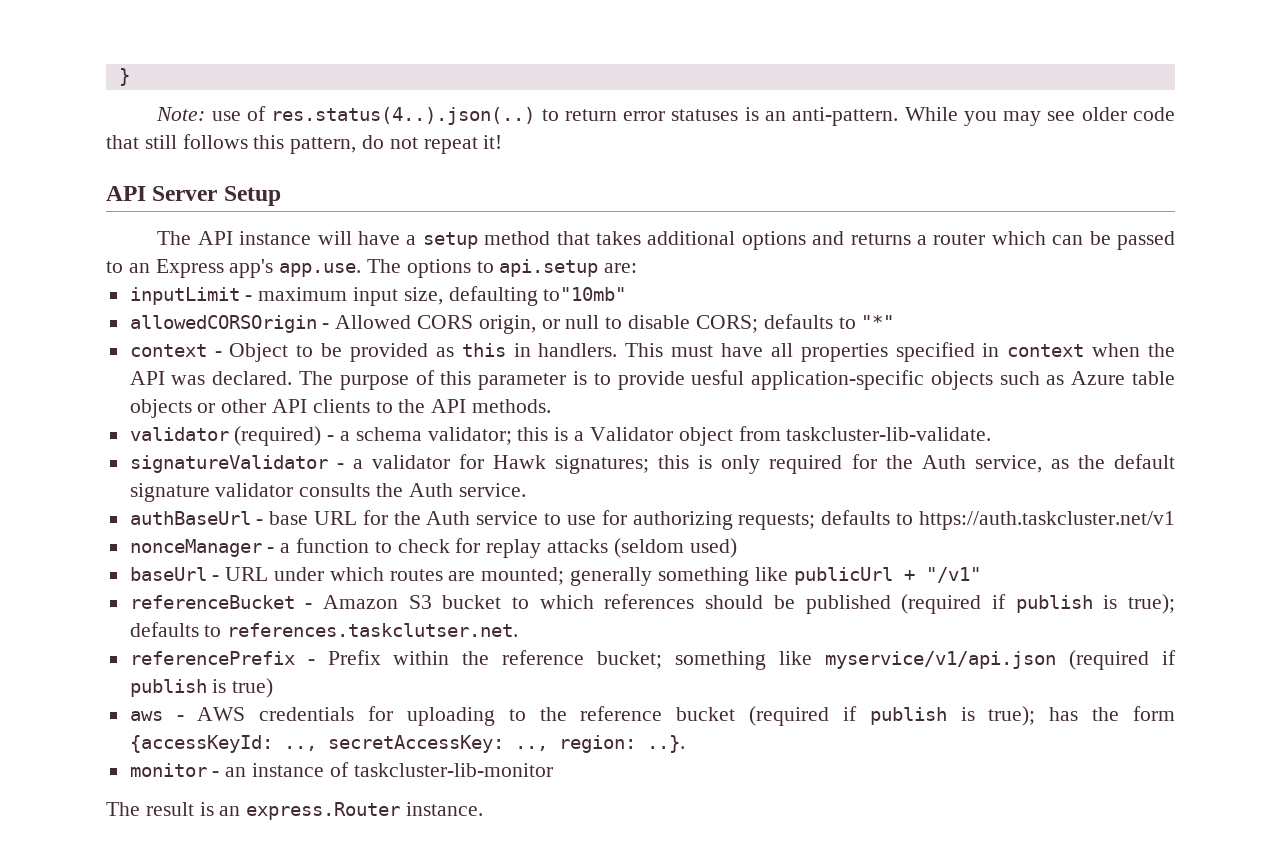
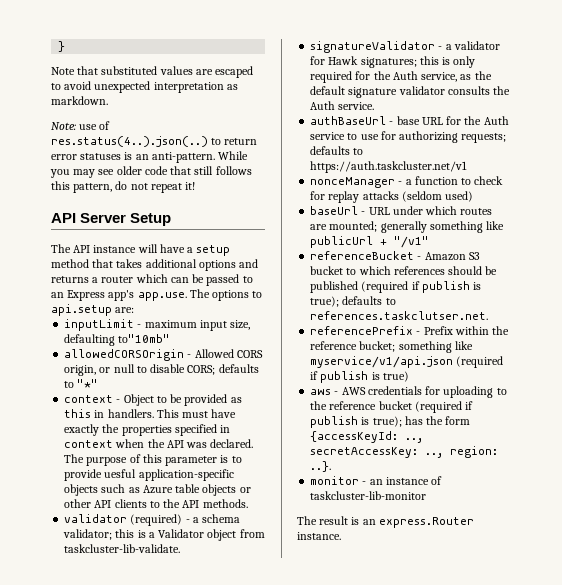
(130, 77) none -> [51,66,254,78] [51,81,238,93] [51,96,108,105] // Note that substituted values are escaped to avoid unexpected interpretation as markdown.
[770,343,793,357] all -> [64,424,120,436] exactly the

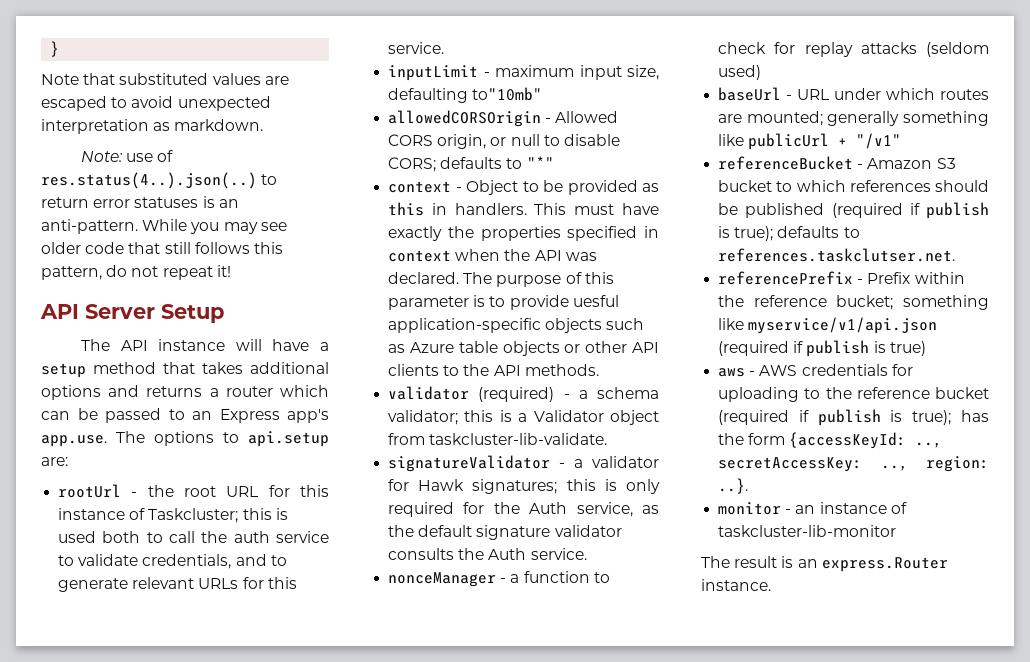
(135, 310) none -> [58,484,329,498] [58,508,288,523] [58,531,329,543] [58,554,287,569] [58,577,297,592] [388,42,445,54] // rootUrl - the root URL for this instance of Taskcluster; this is used both to call the auth service to validate credentials, and to generate relevant URLs for this service.
[310,116,509,125] [310,131,507,143] [310,146,364,155] [310,161,468,173] // authBaseUrl - base URL for the Auth service to use for authorizing requests; defaults to https://auth.taskcluster.net/v1 -> (587, 554) none

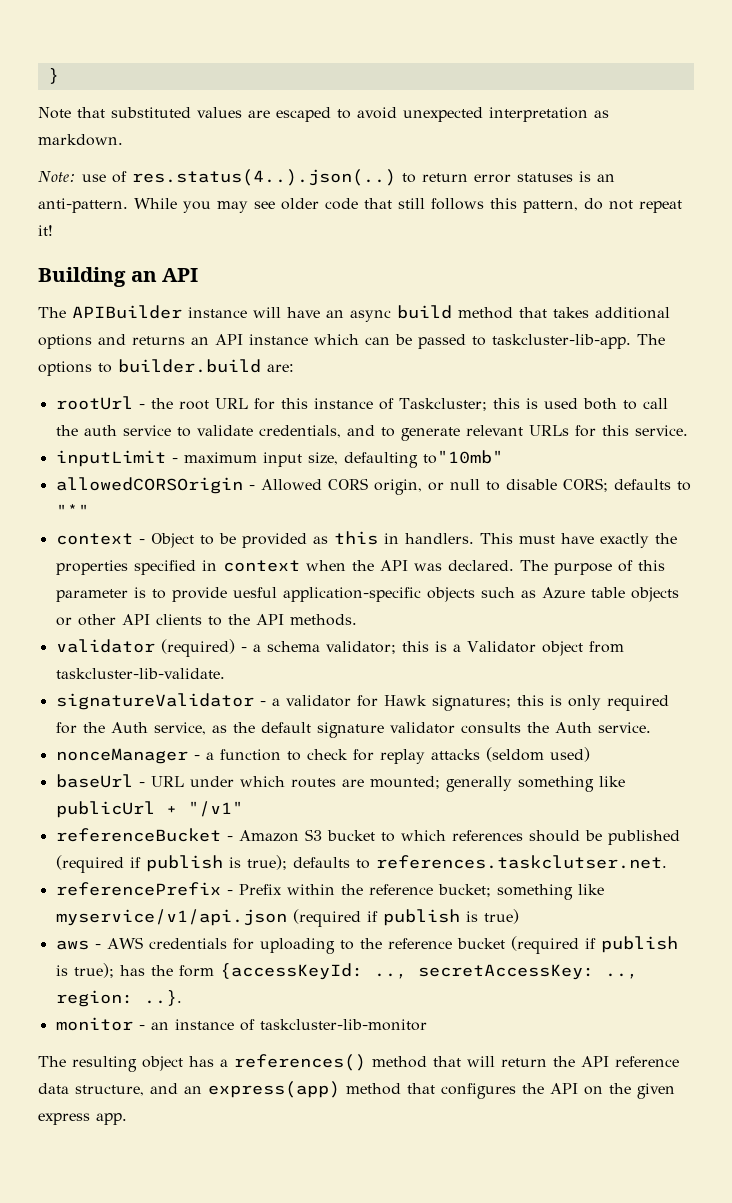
[40,304,224,323] [81,339,148,351] API Server Setup // The API -> [38,267,199,287] [38,305,182,319] Building an API // The APIBuilder
[320,342,329,351] [41,363,86,378] a setup -> [326,305,452,322] an async build
[209,386,273,397] a router -> [191,334,308,345] an API instance
[192,409,329,423] [41,435,107,447] an Express app's app.use. -> [492,334,631,349] taskcluster-lib-app.
[248,431,329,447] api.setup -> [118,359,261,373] builder.build
[734,556,948,572] [701,579,771,591] result is an express.Router instance. -> [72,1054,679,1072] [38,1081,675,1099] [38,1113,127,1125] resulting object has a references() method that will return the API reference data structure, and an express(app) method that configures the API on the given express app.

